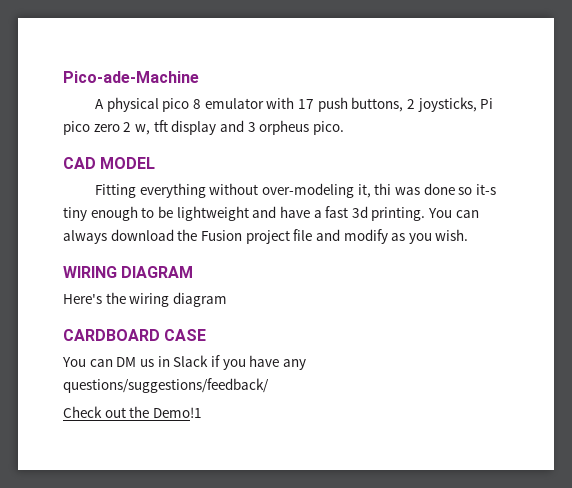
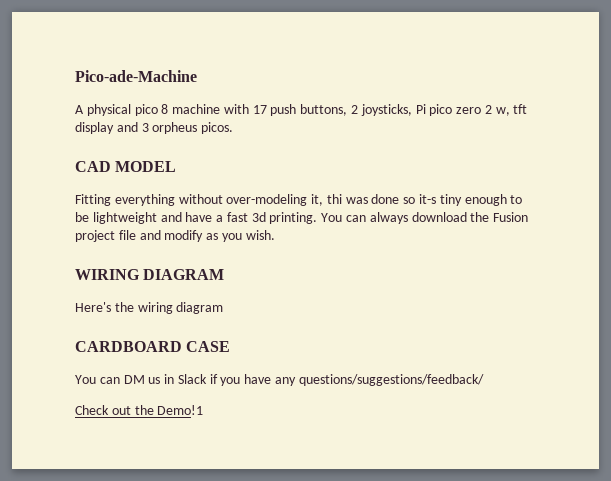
[204,98,264,109] emulator -> [172,104,221,114] machine
[312,121,344,135] pico. -> [201,122,234,134] picos.

